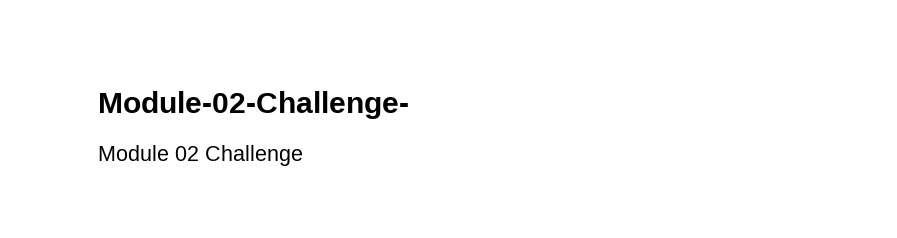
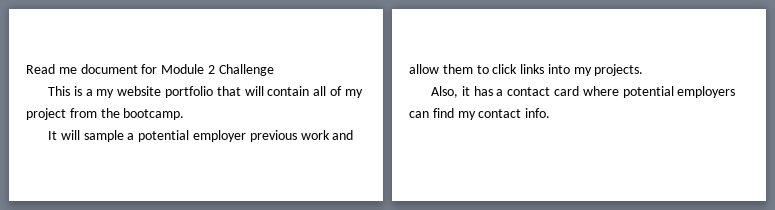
[98,91,409,119] [98,145,303,166] Module-02-Challenge- // Module 02 Challenge -> [26,64,274,76] [48,86,363,98] [26,108,185,120] [48,130,354,142] [409,64,644,76] [431,86,736,98] [409,108,551,120] Read me document for Module 2 Challenge // This is a my website portfolio that will contain all of my project from the bootcamp. // It will sample a potential employer previous work and allow them to click links into my projects. // Also, it has a contact card where potential employers can find my contact info.

